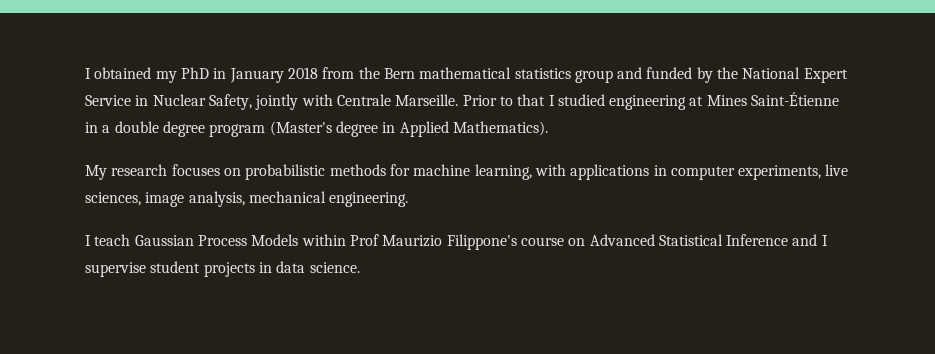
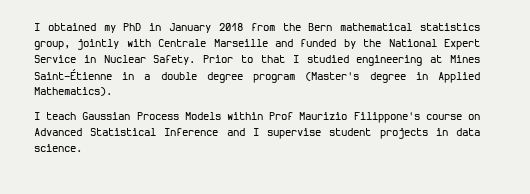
[574,70,613,83] group -> [34,39,268,50] group, jointly with Centrale Marseille
[208,94,459,110] Safety, jointly with Centrale Marseille. -> [153,55,196,65] Safety.
[85,164,849,180] [85,191,409,207] // My research focuses on probabilistic methods for machine learning, with applications in computer experiments, live sciences, image analysis, mechanical engineering. -> (112, 91) none

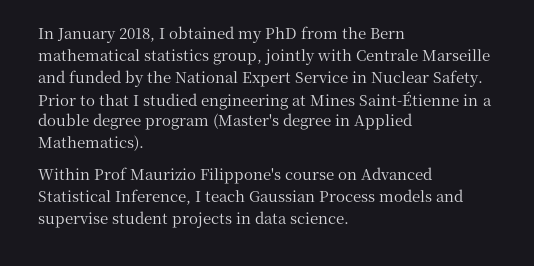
(34, 27) none -> [38,28,156,43] In January 2018,
[149,23,243,33] in January 2018 -> (298, 33) none
[34,112,263,120] I teach Gaussian Process Models within -> [38,168,90,180] Within
[164,128,259,136] Inference and I -> [115,189,465,205] Inference, I teach Gaussian Process models and

